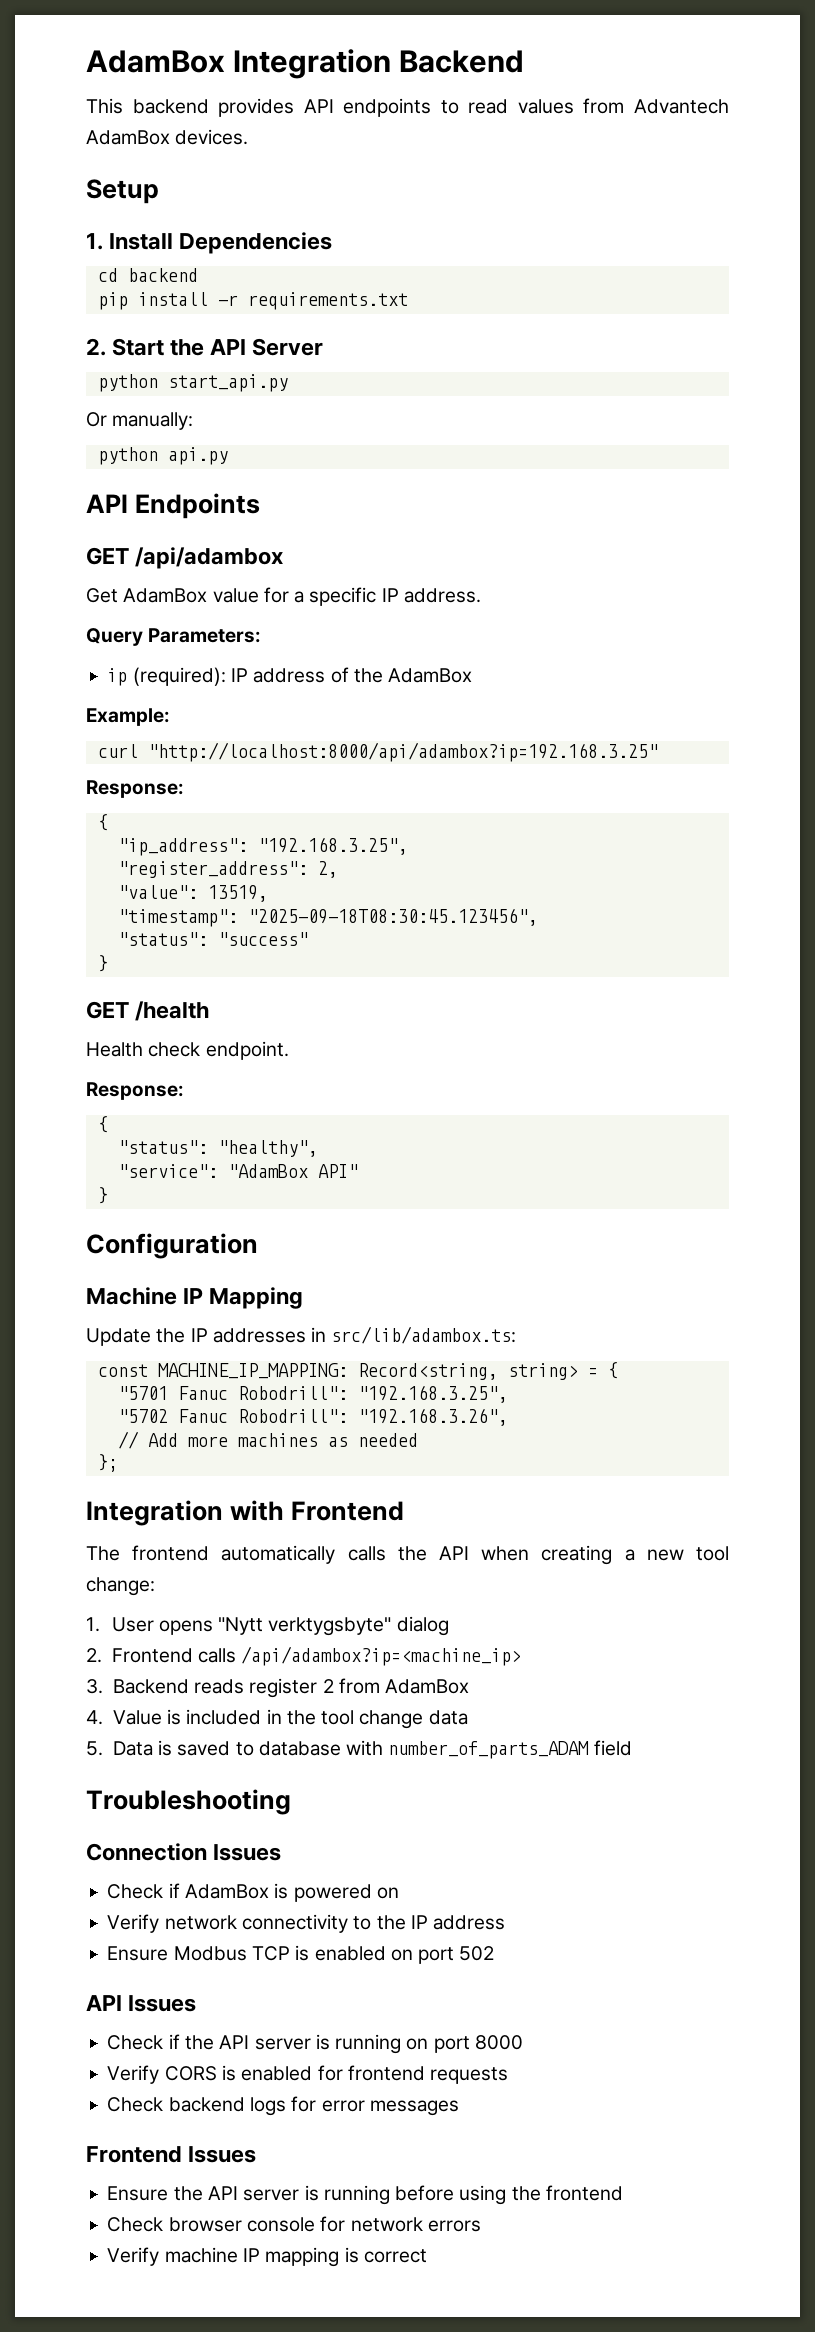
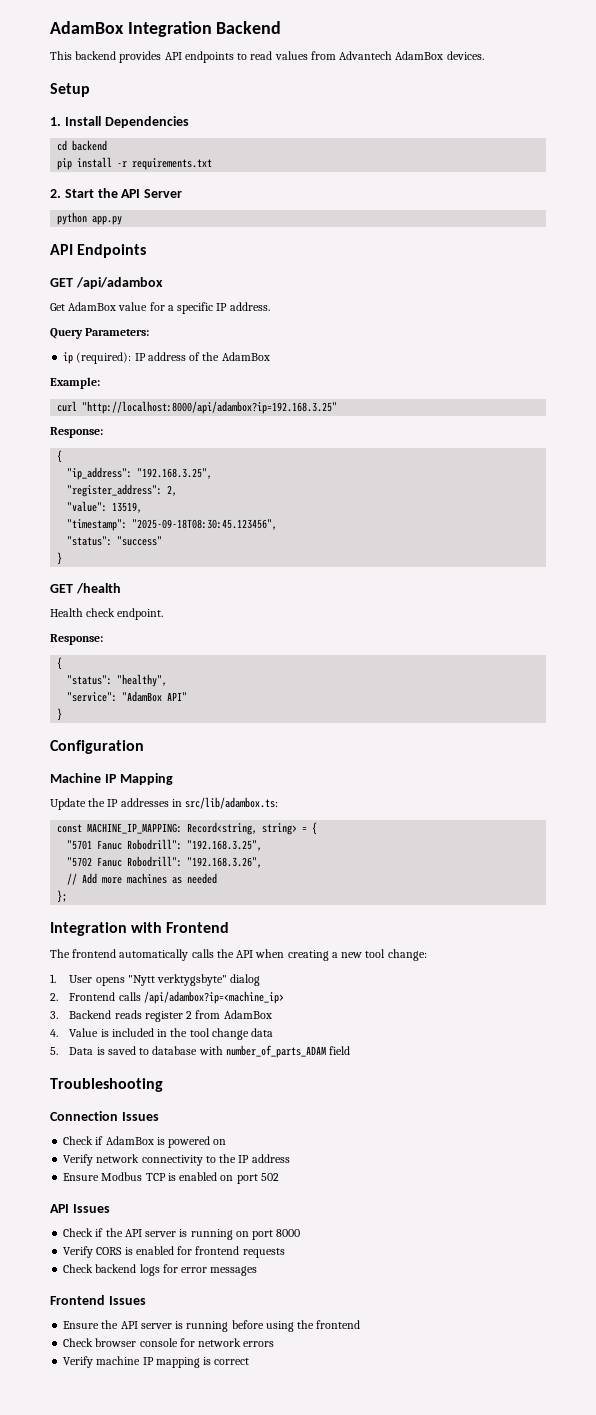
[167,374,288,392] [86,412,194,430] [97,447,228,465] start_api.py // Or manually: // python api.py -> [92,216,123,225] app.py

